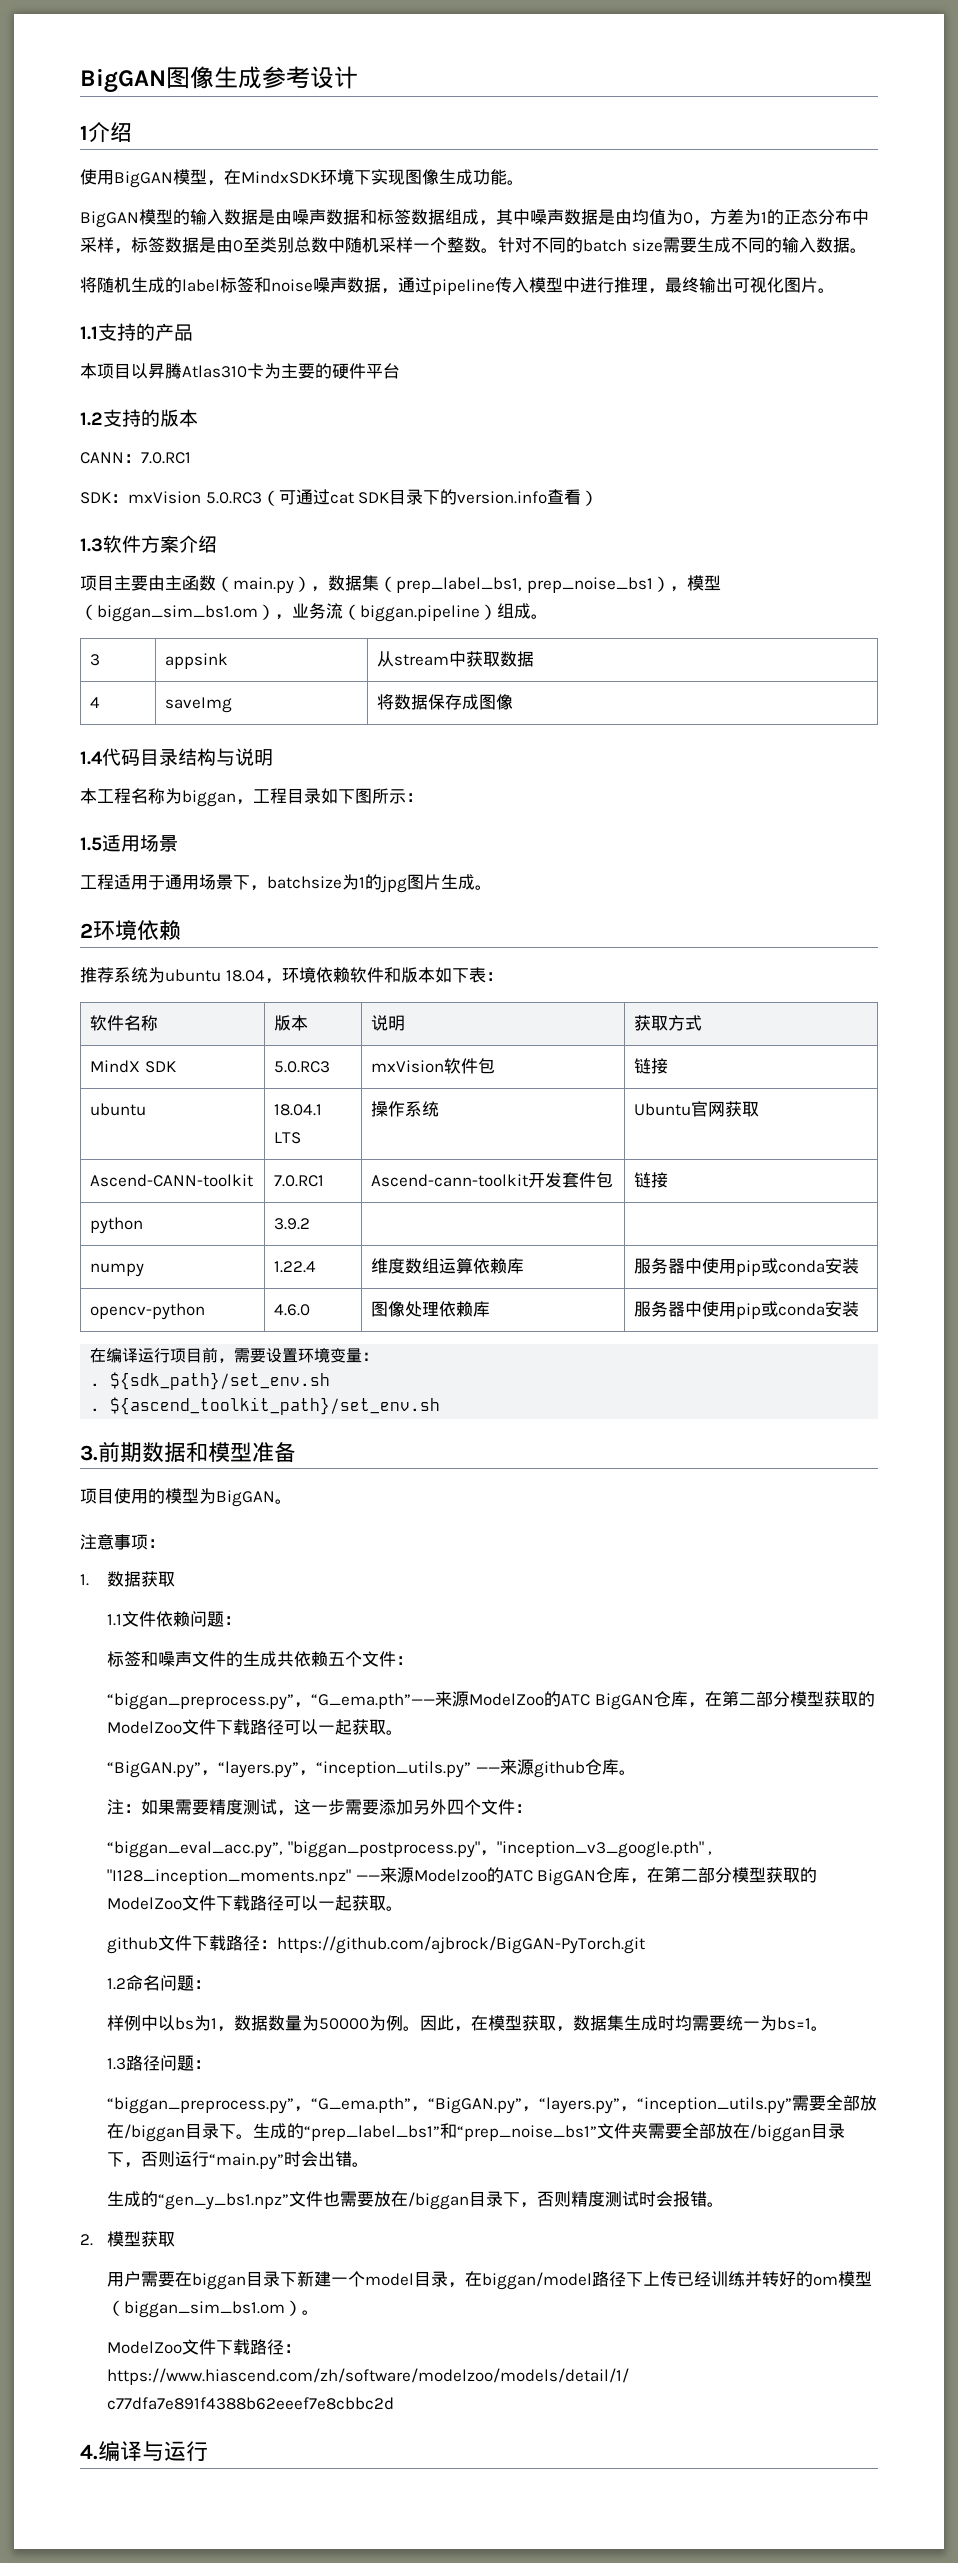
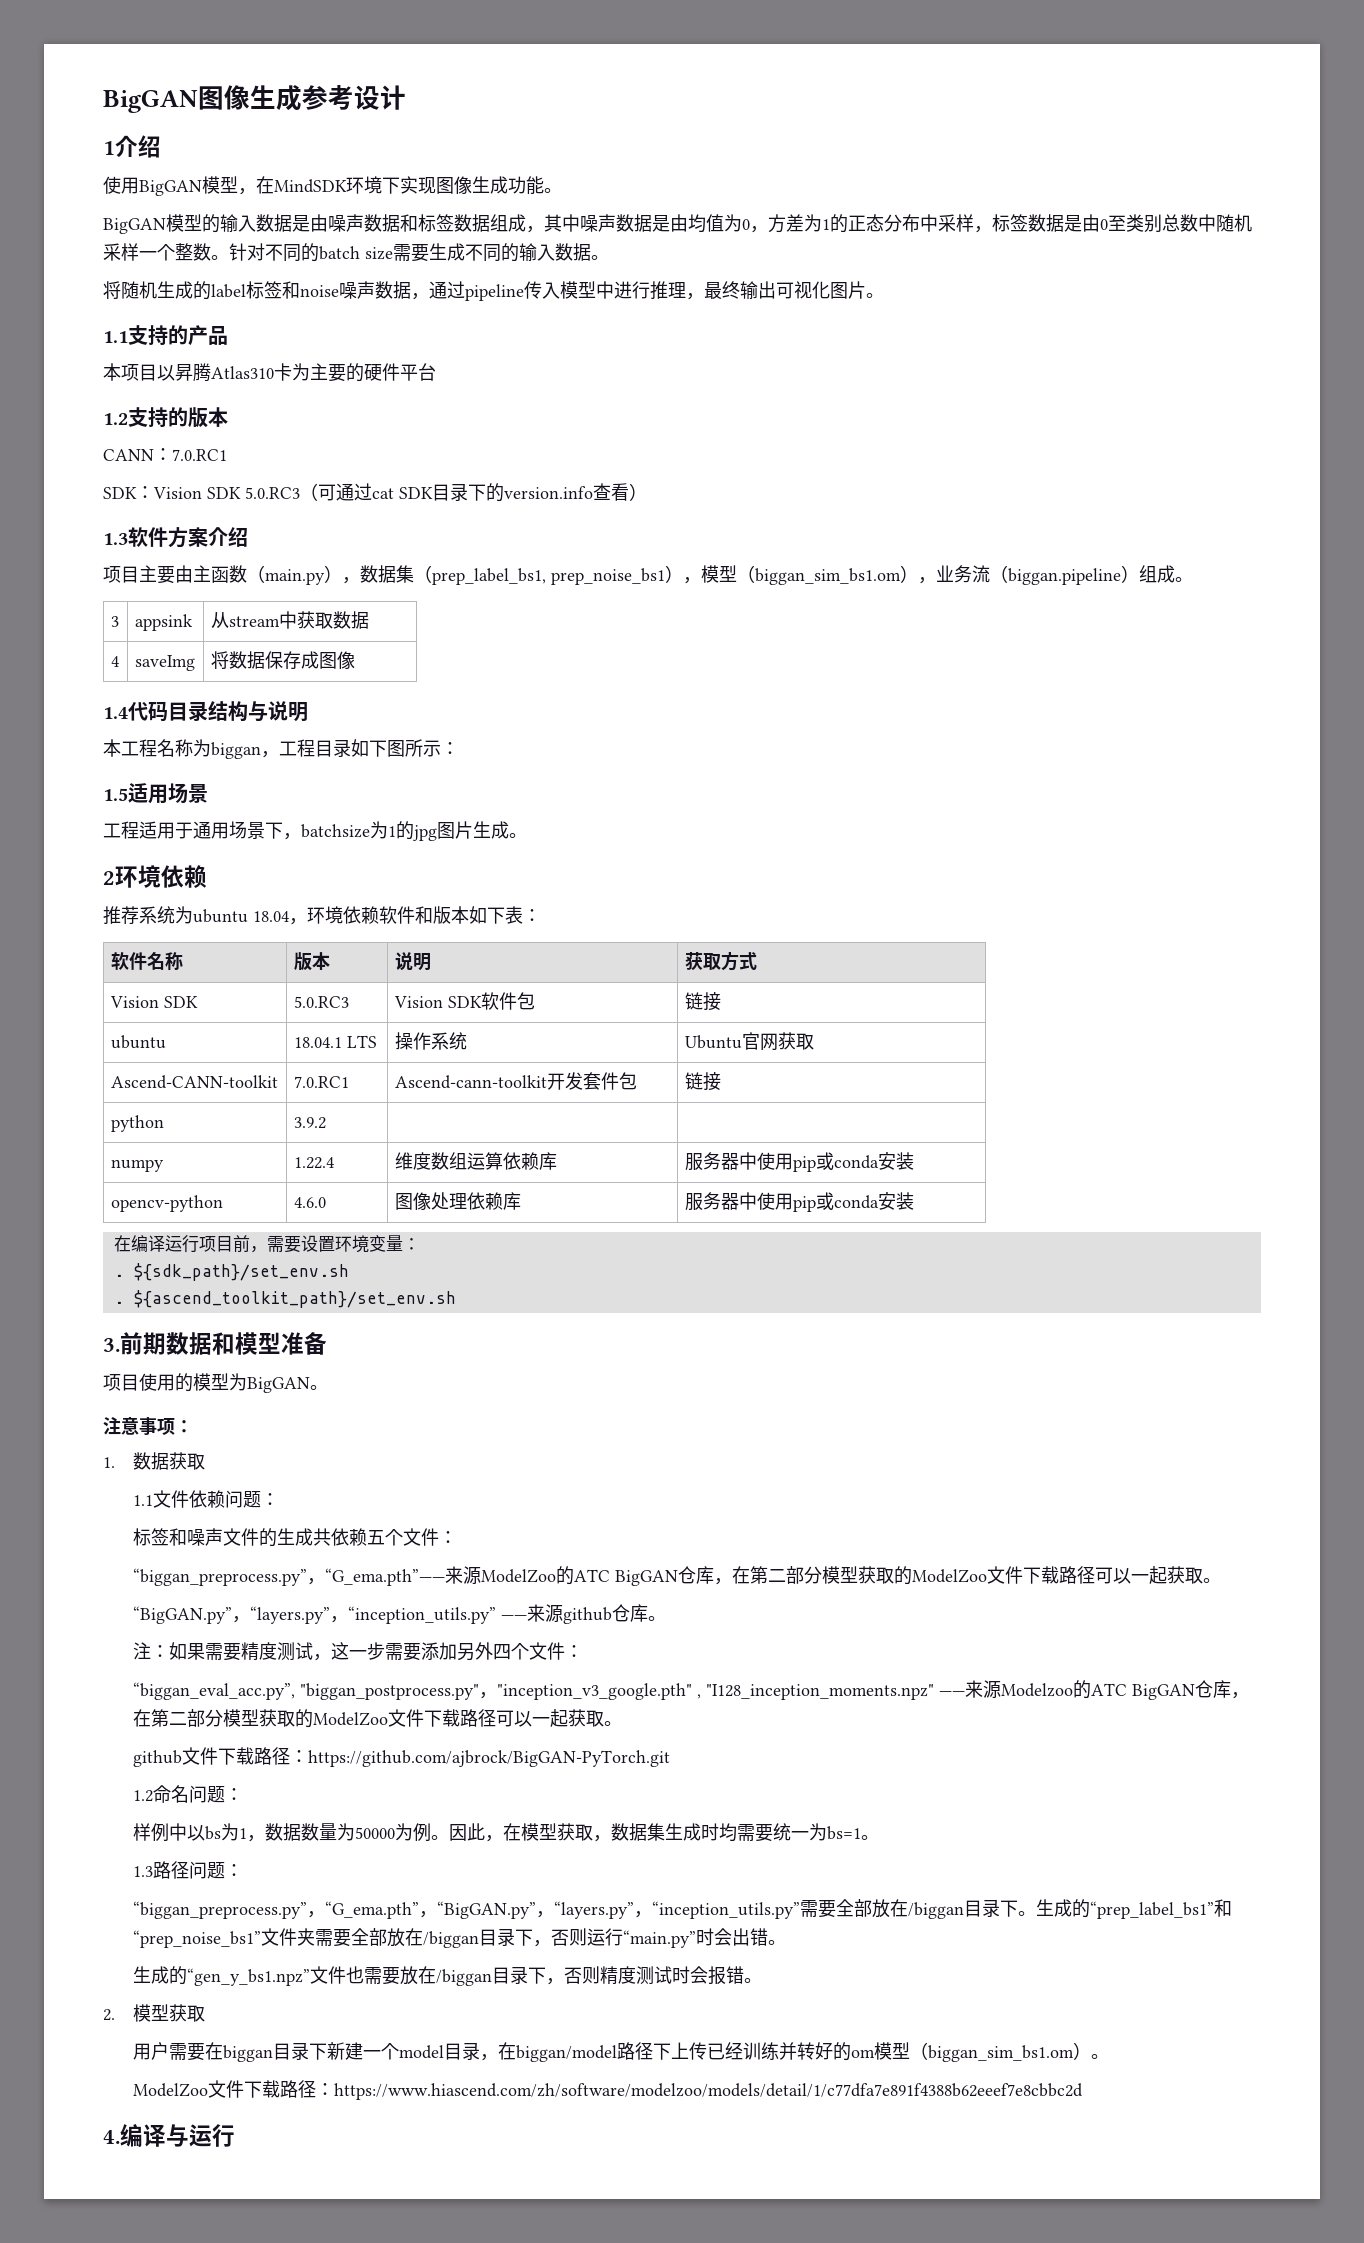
[241,171,320,184] MindxSDK -> [274,179,347,193] MindSDK
[128,491,201,504] mxVision -> [153,487,241,499] Vision SDK
[90,1060,141,1073] MindX -> [109,996,159,1008] Vision
[371,1060,445,1073] mxVision -> [393,996,482,1008] Vision SDK

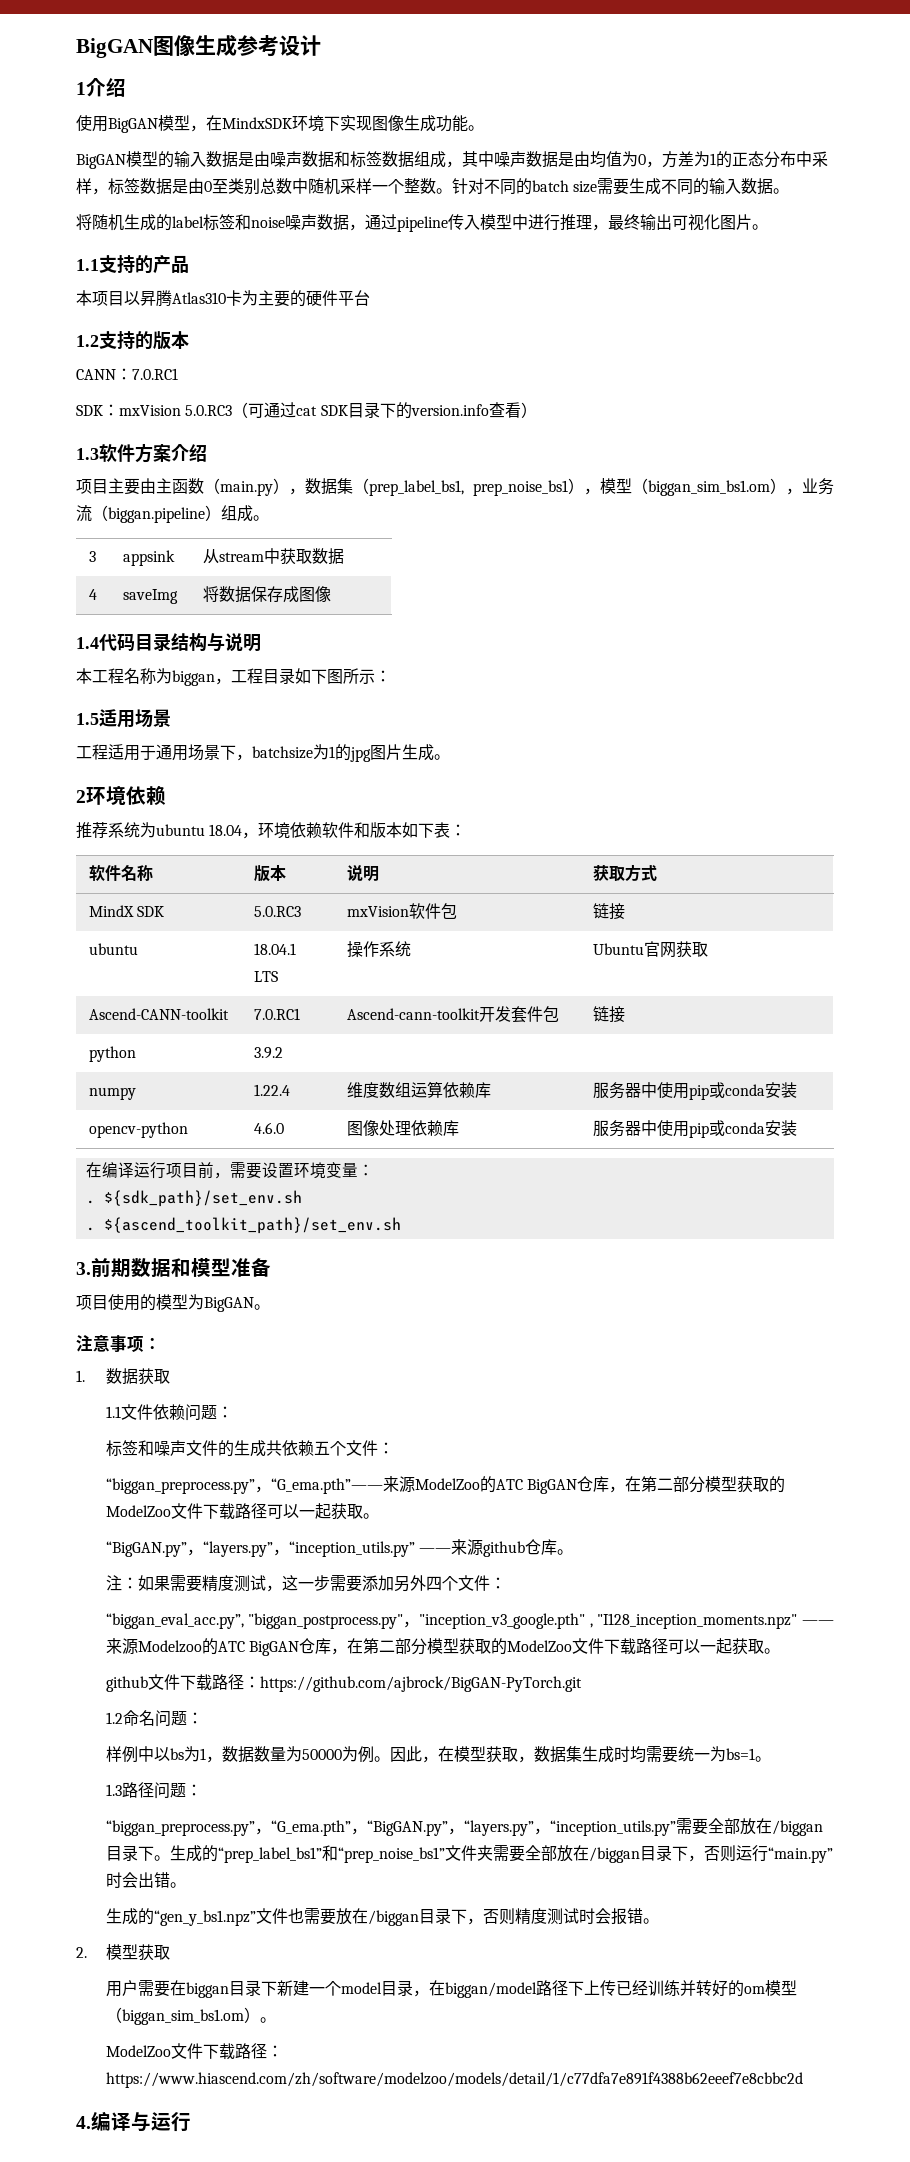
[274,179,347,193] MindSDK -> [222,117,292,129] MindxSDK
[153,487,241,499] Vision SDK -> [119,405,181,416] mxVision
[109,996,159,1008] Vision -> [88,905,134,917] MindX
[393,996,482,1008] Vision SDK -> [346,906,409,917] mxVision

